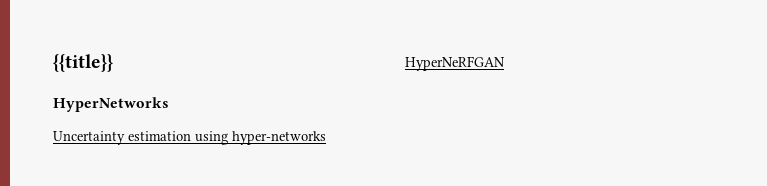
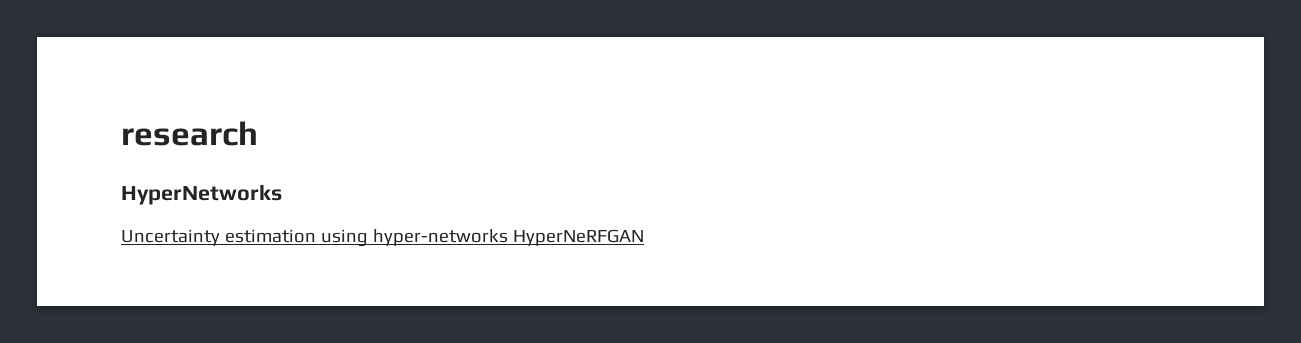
[53,54,113,72] {{title}} -> [121,121,258,146] research

